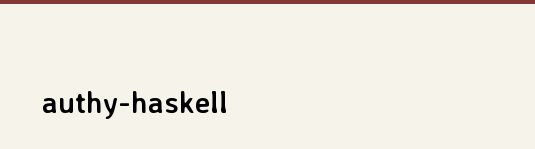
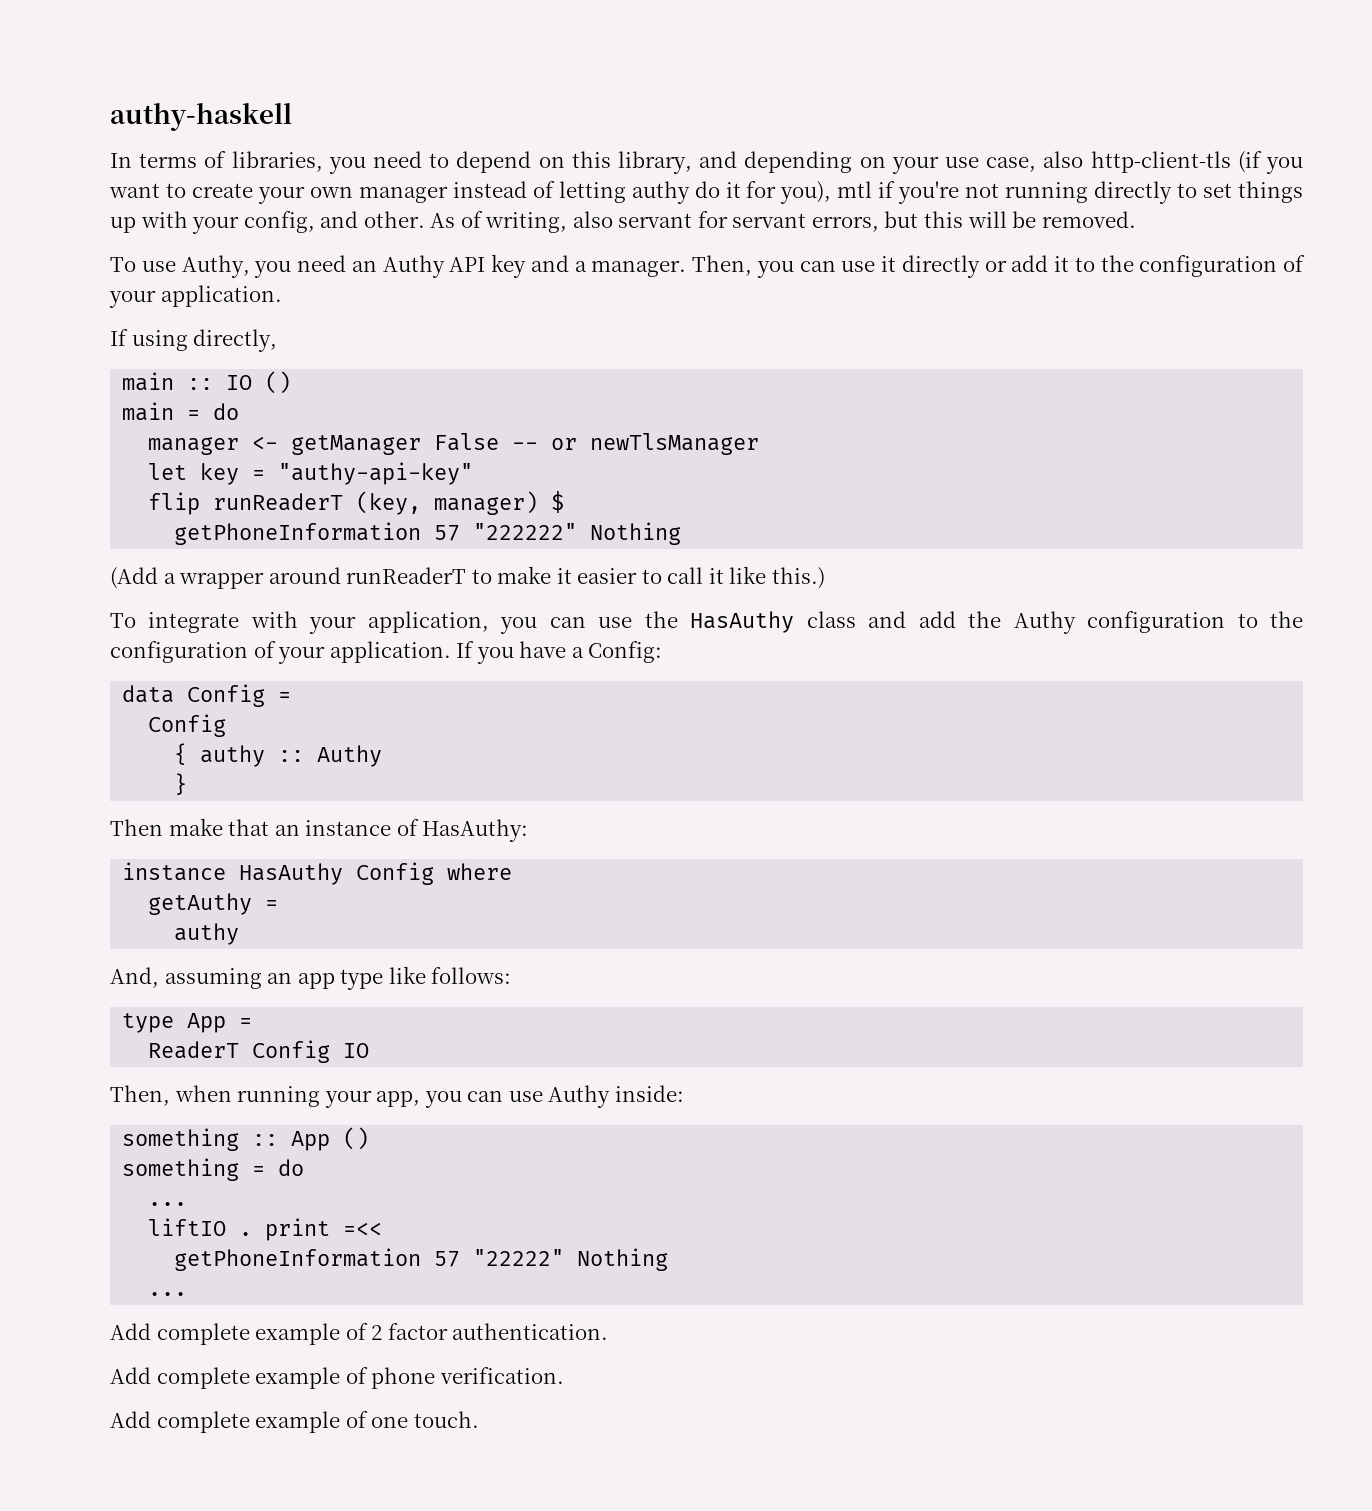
(228, 105) none -> [110,151,1304,174] [109,181,1304,204] [110,211,1136,234] [110,254,1305,278] [109,285,282,308] [110,329,278,352] [122,371,292,394] [122,402,240,421] [148,433,760,455] [148,462,474,485] [148,491,565,515] [174,522,682,545] [110,566,825,589] [110,611,1304,634] [110,641,663,664] [122,684,292,707] [148,714,227,737] [174,743,383,767] [174,773,188,795] [110,818,529,842] [122,862,513,885] [148,893,279,915] [174,923,240,945] [110,966,512,990] [122,1013,253,1033] [148,1040,370,1063] [110,1085,684,1108] [122,1127,370,1151] [122,1158,305,1181] [148,1202,188,1206] [148,1218,383,1241] [174,1248,669,1271] [148,1292,188,1296] [110,1323,609,1345] [110,1367,564,1389] [110,1411,479,1433] // In terms of libraries, you need to depend on this library, and depending on your use case, also http-client-tls (if you want to create your own manager instead of letting authy do it for you), mtl if you're not running directly to set things up with your config, and other. As of writing, also servant for servant errors, but this will be removed. // To use Authy, you need an Authy API key and a manager. Then, you can use it directly or add it to the configuration of your application. // If using directly, // main :: IO () // main = do // manager <- getManager False -- or newTlsManager // let key = "authy-api-key" // flip runReaderT (key, manager) $ // getPhoneInformation 57 "222222" Nothing // (Add a wrapper around runReaderT to make it easier to call it like this.) // To integrate with your application, you can use the HasAuthy class and add the Authy configuration to the configuration of your application. If you have a Config: // data Config = // Config // { authy :: Authy // } // Then make that an instance of HasAuthy: // instance HasAuthy Config where // getAuthy = // authy // And, assuming an app type like follows: // type App = // ReaderT Config IO // Then, when running your app, you can use Authy inside: // something :: App () // something = do // ... // liftIO . print =<< // getPhoneInformation 57 "22222" Nothing // ... // Add complete example of 2 factor authentication. // Add complete example of phone verification. // Add complete example of one touch.

